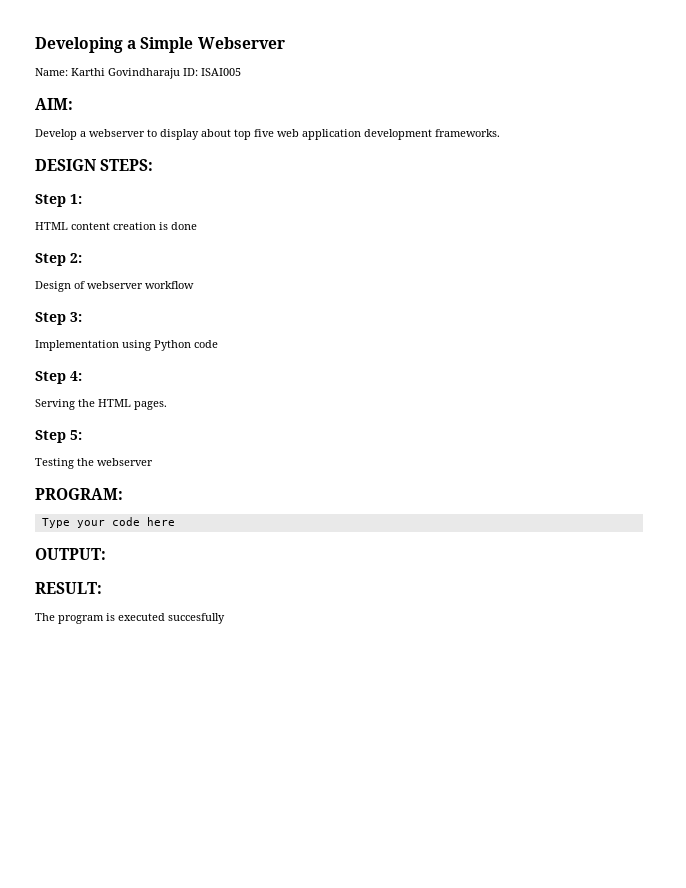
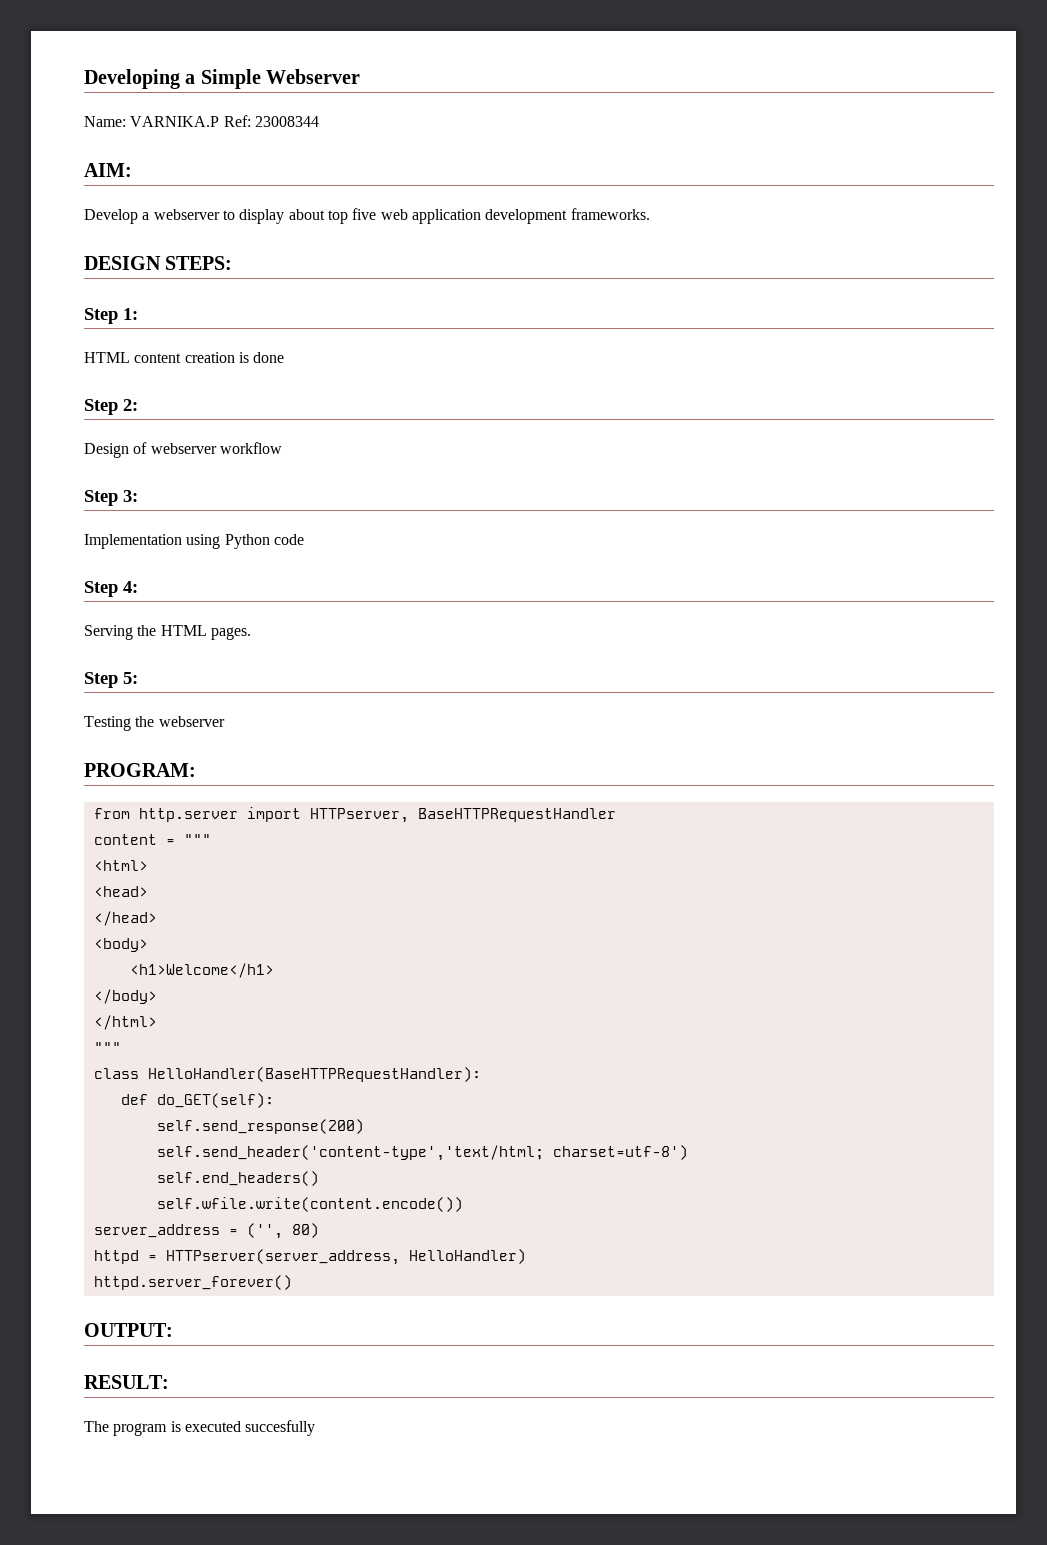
[71,68,241,79] Karthi Govindharaju ID: ISAI005 -> [130,115,319,127] VARNIKA.P Ref: 23008344
[41,517,175,528] Type your code here -> [93,807,616,823] [93,834,211,845] [93,860,148,871] [93,886,148,897] [93,911,157,926] [93,938,148,952] [129,963,274,978] [93,989,157,1004] [93,1015,157,1030] [93,1042,121,1053] [93,1067,481,1082] [120,1093,274,1108] [156,1119,364,1134] [156,1145,688,1161] [156,1171,319,1186] [156,1197,463,1212] [93,1223,319,1239] [93,1249,526,1265] [93,1275,292,1290] from http.server import HTTPserver, BaseHTTPRequestHandler // content = """ // <html> // <head> // </head> // <body> // <h1>Welcome</h1> // </body> // </html> // """ // class HelloHandler(BaseHTTPRequestHandler): // def do_GET(self): // self.send_response(200) // self.send_header('content-type','text/html; charset=utf-8') // self.end_headers() // self.wfile.write(content.encode()) // server_address = ('', 80) // httpd = HTTPserver(server_address, HelloHandler) // httpd.server_forever()

